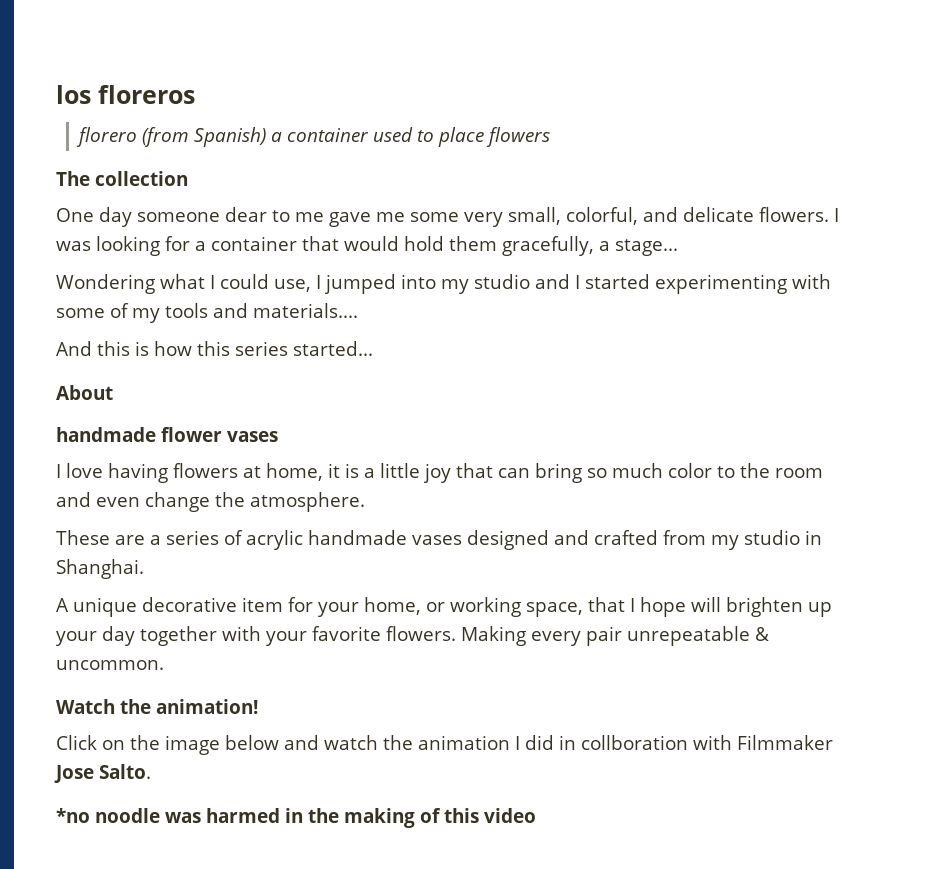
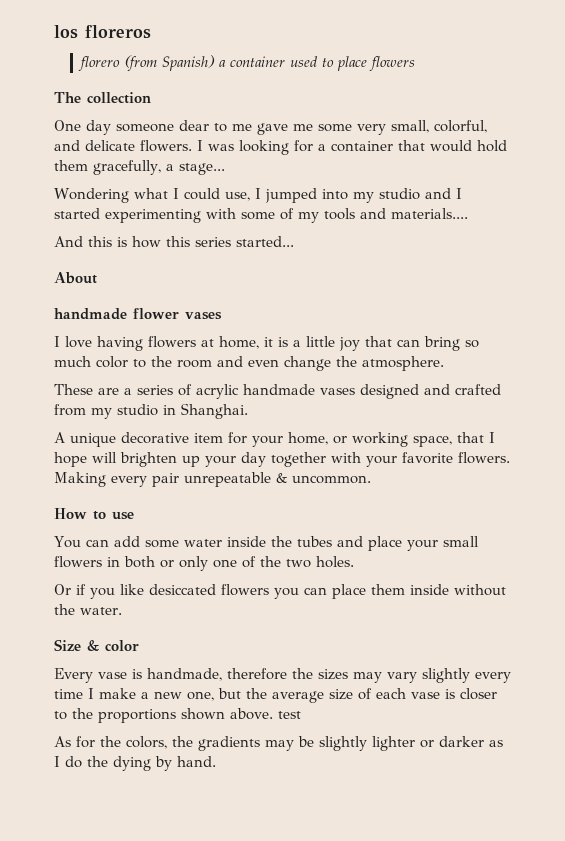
[56,699,258,714] [56,735,833,755] [54,764,151,783] [56,808,536,828] Watch the animation! // Click on the image below and watch the animation I did in collboration with Filmmaker Jose Salto. // *no noodle was harmed in the making of this video -> [54,508,134,520] [54,536,479,551] [54,556,354,571] [54,584,506,599] [54,604,122,615] [54,639,139,651] [54,668,511,683] [54,688,497,703] [54,708,301,723] [54,736,503,751] [54,756,216,771] How to use // You can add some water inside the tubes and place your small flowers in both or only one of the two holes. // Or if you like desiccated flowers you can place them inside without the water. // Size & color // Every vase is handmade, therefore the sizes may vary slightly every time I make a new one, but the average size of each vase is closer to the proportions shown above. test // As for the colors, the gradients may be slightly lighter or darker as I do the dying by hand.

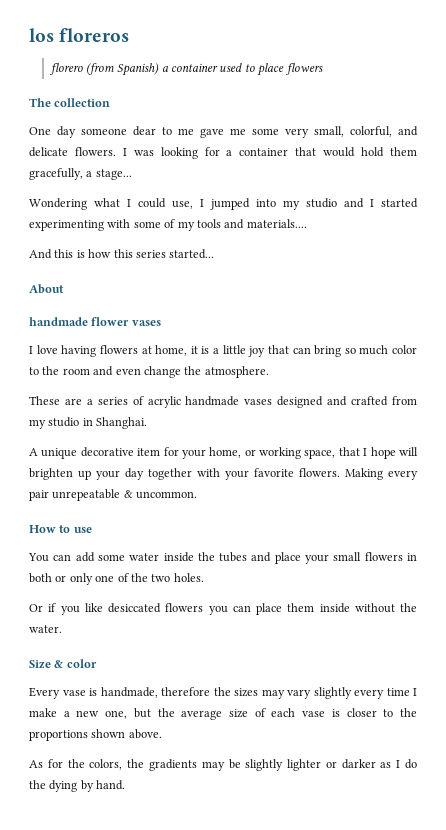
[278,711,301,719] test -> (162, 734) none

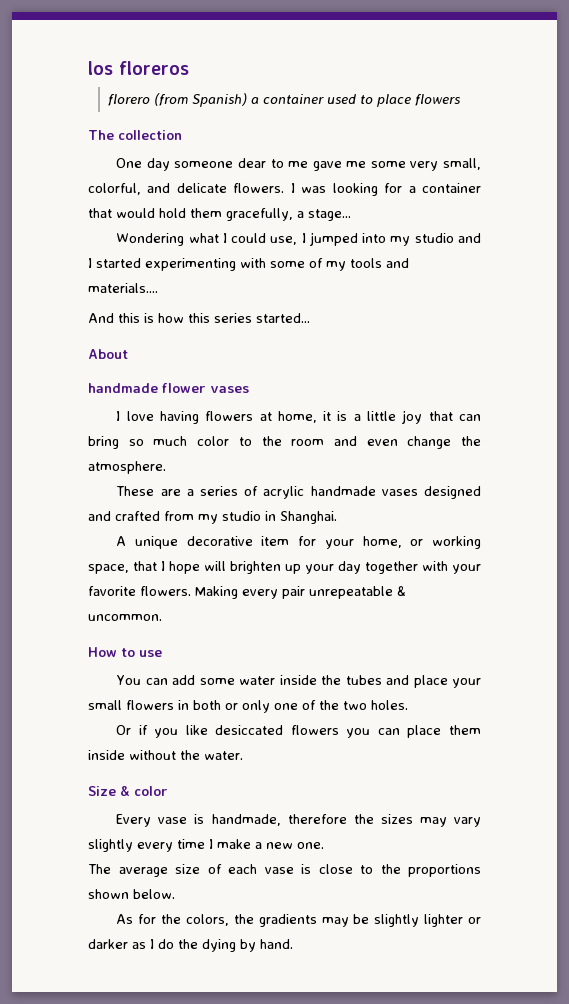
[105,708,175,719] one, but the -> [297,842,324,849] [88,864,111,874] one. // The
[346,708,377,717] closer -> [318,864,353,874] close
[128,729,162,739] above. -> [133,889,175,899] below.

